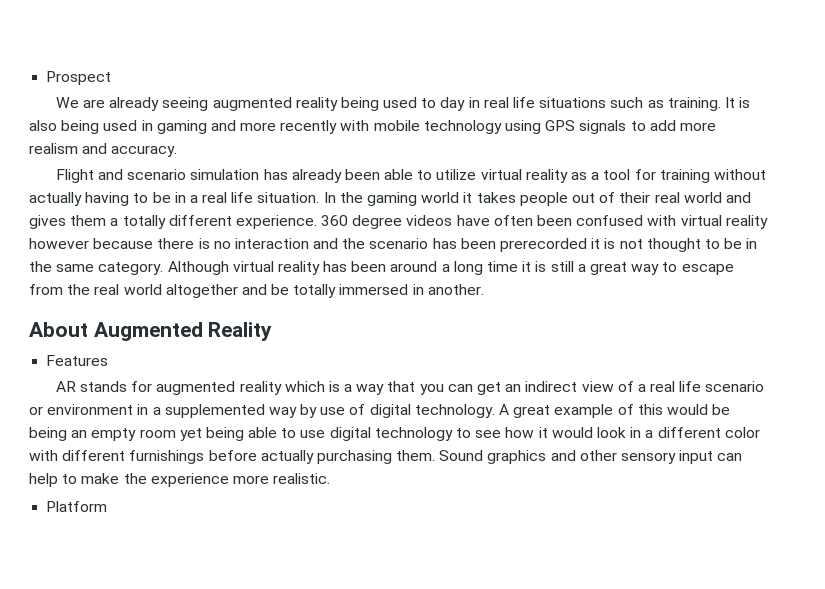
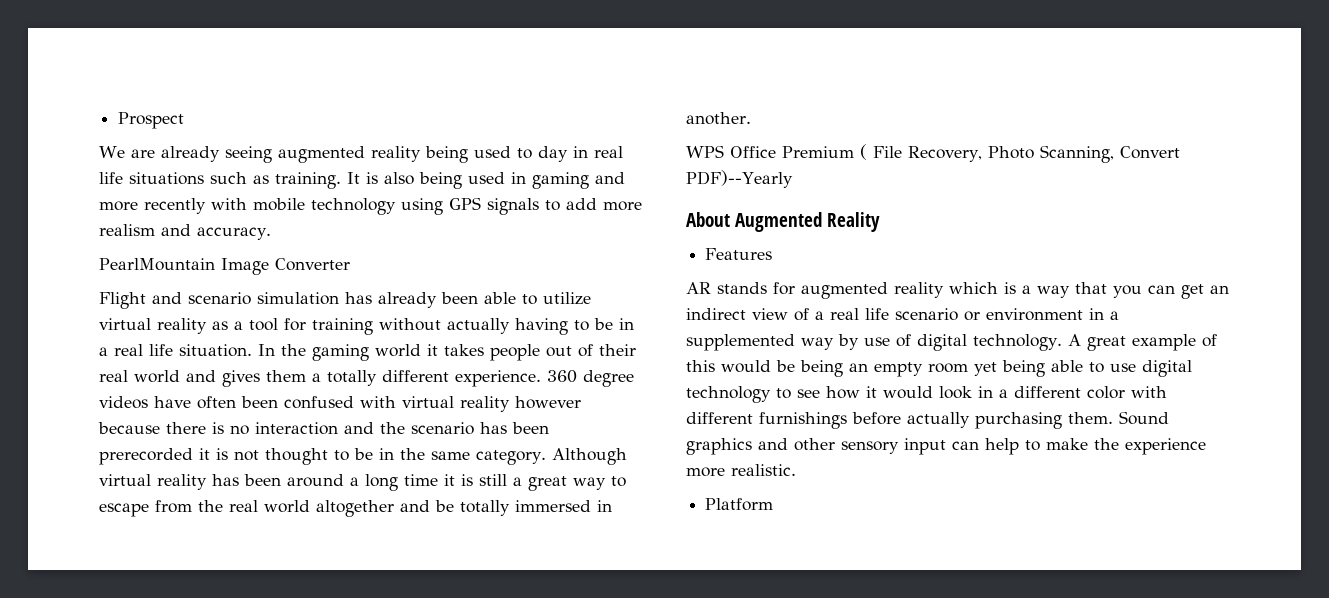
(178, 151) none -> [99,258,350,275] // PearlMountain Image Converter
(484, 289) none -> [686,144,1180,163] [686,170,793,188] // WPS Office Premium ( File Recovery, Photo Scanning, Convert PDF)--Yearly

